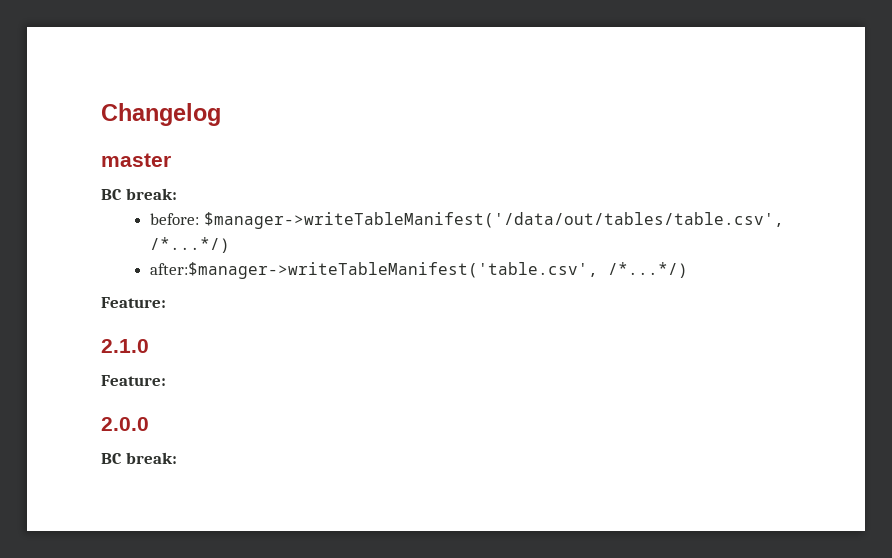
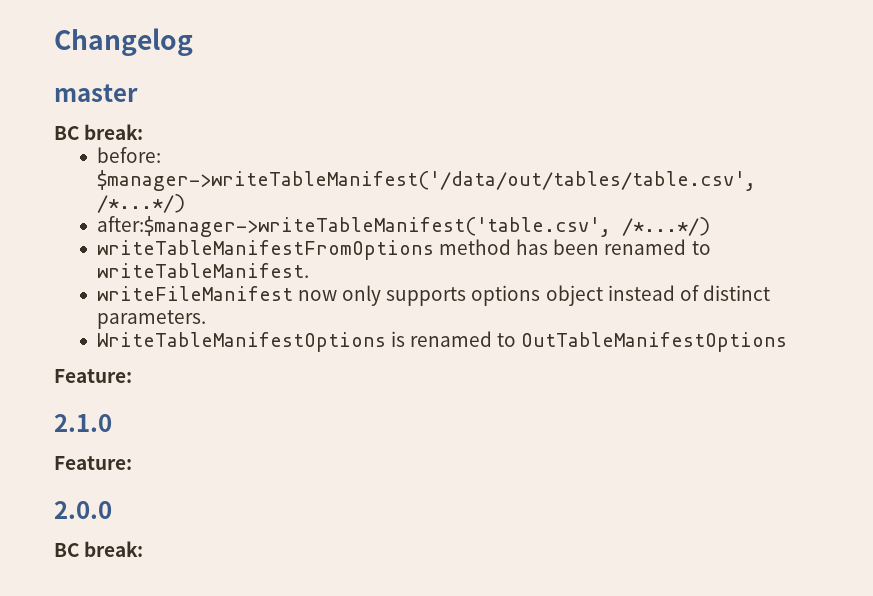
(689, 270) none -> [96,239,711,260] [96,263,309,278] [96,285,770,306] [96,310,206,329] [96,331,788,352] // writeTableManifestFromOptions method has been renamed to writeTableManifest. // writeFileManifest now only supports options object instead of distinct parameters. // WriteTableManifestOptions is renamed to OutTableManifestOptions

